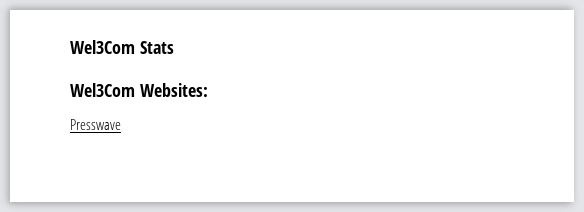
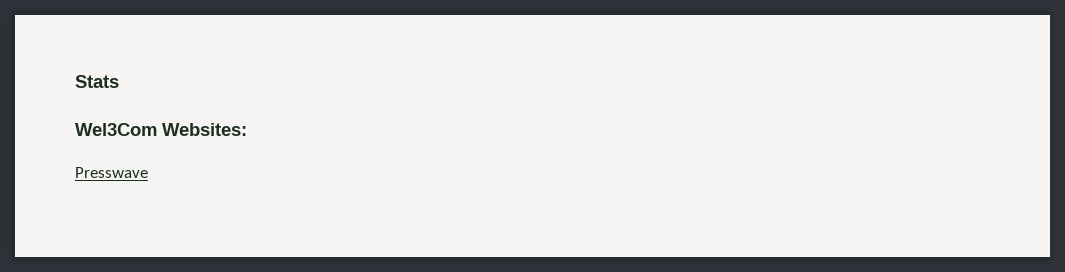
[70,40,135,54] Wel3Com -> (75, 81) none

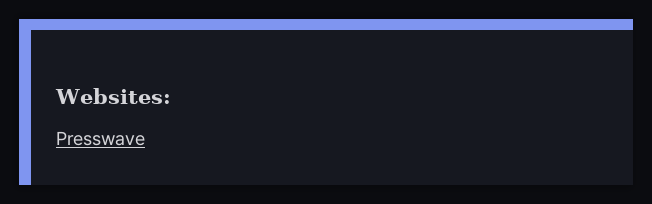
[75,75,119,88] [75,123,157,136] Stats // Wel3Com -> (55, 96) none

